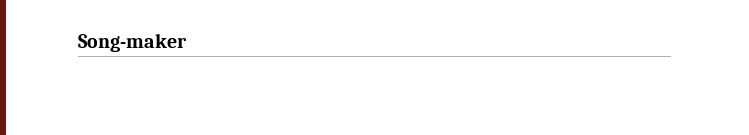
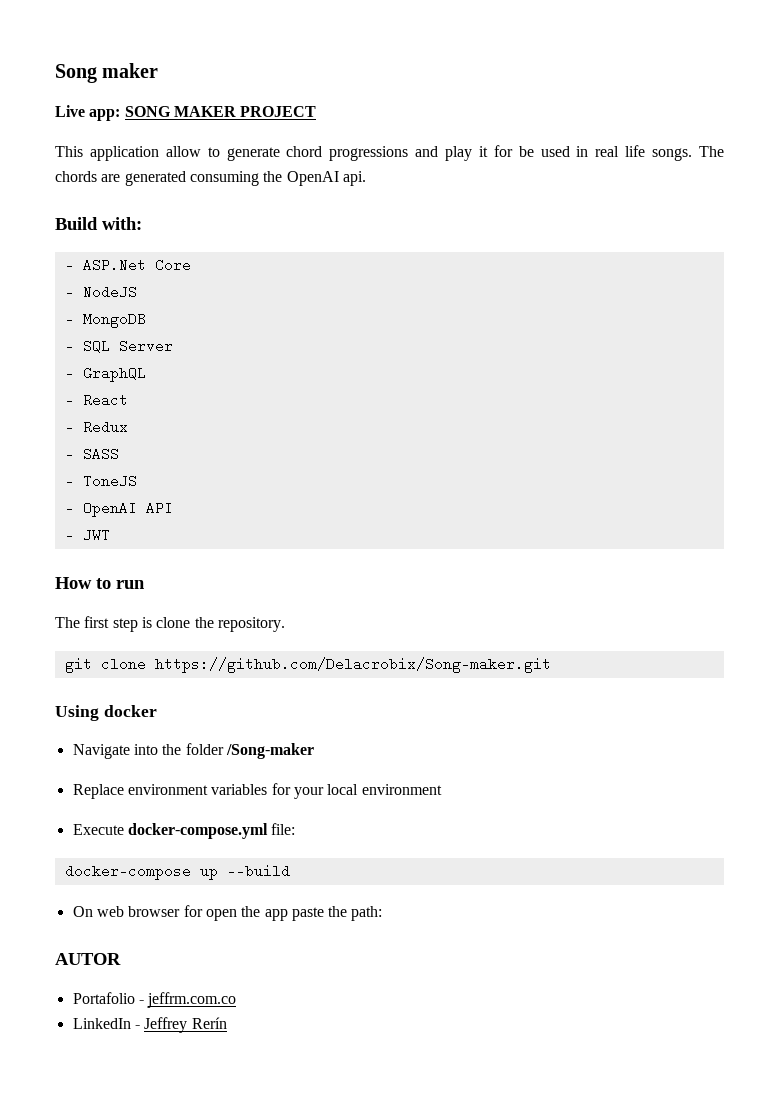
[78,33,187,52] Song-maker -> [55,63,159,83] [55,105,317,121] [55,145,724,161] [55,171,366,186] [55,217,142,230] [64,258,191,272] [64,285,137,299] [64,312,146,328] [64,339,173,353] [64,366,146,382] [64,393,128,407] [64,420,128,434] [64,447,119,461] [64,474,137,488] [64,501,173,517] [64,528,110,542] [55,577,145,589] [55,616,285,632] [64,657,551,673] [55,705,157,721] [72,743,314,759] [72,783,442,799] [72,823,296,839] [64,864,290,880] [72,905,383,921] [55,953,121,965] [72,992,237,1008] [72,1017,227,1033] Song maker // Live app: SONG MAKER PROJECT // This application allow to generate chord progressions and play it for be used in real life songs. The chords are generated consuming the OpenAI api. // Build with: // - ASP.Net Core // - NodeJS // - MongoDB // - SQL Server // - GraphQL // - React // - Redux // - SASS // - ToneJS // - OpenAI API // - JWT // How to run // The first step is clone the repository. // git clone https://github.com/Delacrobix/Song-maker.git // Using docker // Navigate into the folder /Song-maker // Replace environment variables for your local environment // Execute docker-compose.yml file: // docker-compose up --build // On web browser for open the app paste the path: // AUTOR // Portafolio - jeffrm.com.co // LinkedIn - Jeffrey Rerín

